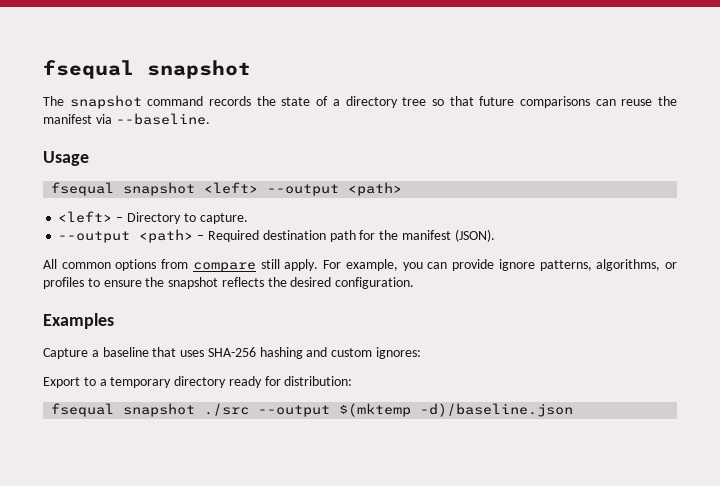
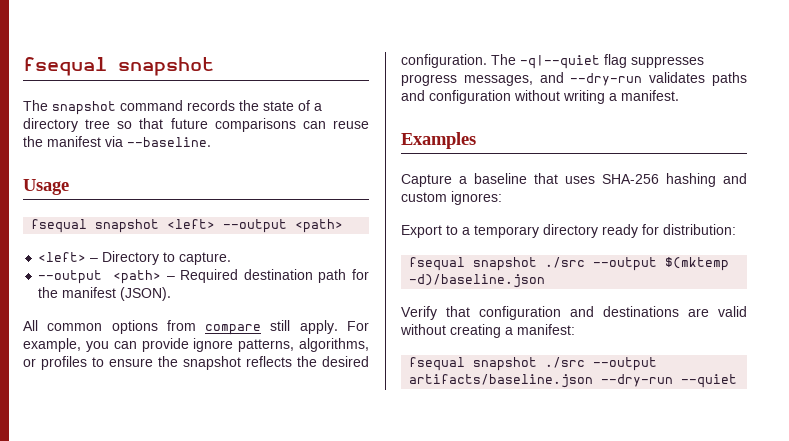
(415, 283) none -> [491,54,704,69] [401,72,747,86] [401,90,679,104] The -q|--quiet flag suppresses progress messages, and --dry-run validates paths and configuration without writing a manifest.
(574, 410) none -> [401,306,747,320] [400,324,575,338] [409,357,658,371] [409,374,738,388] // Verify that configuration and destinations are valid without creating a manifest: // fsequal snapshot ./src --output artifacts/baseline.json --dry-run --quiet

